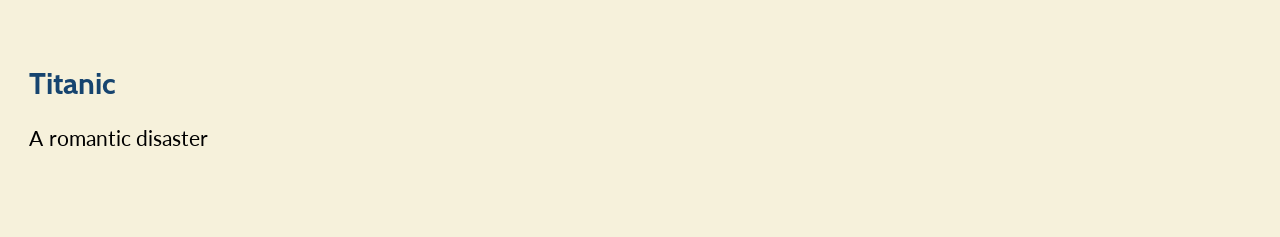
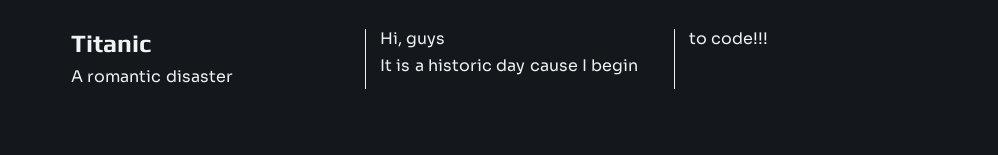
(209, 138) none -> [380,32,446,48] [380,59,639,75] [689,32,769,45] // Hi, guys // It is a historic day cause I begin to code!!!

